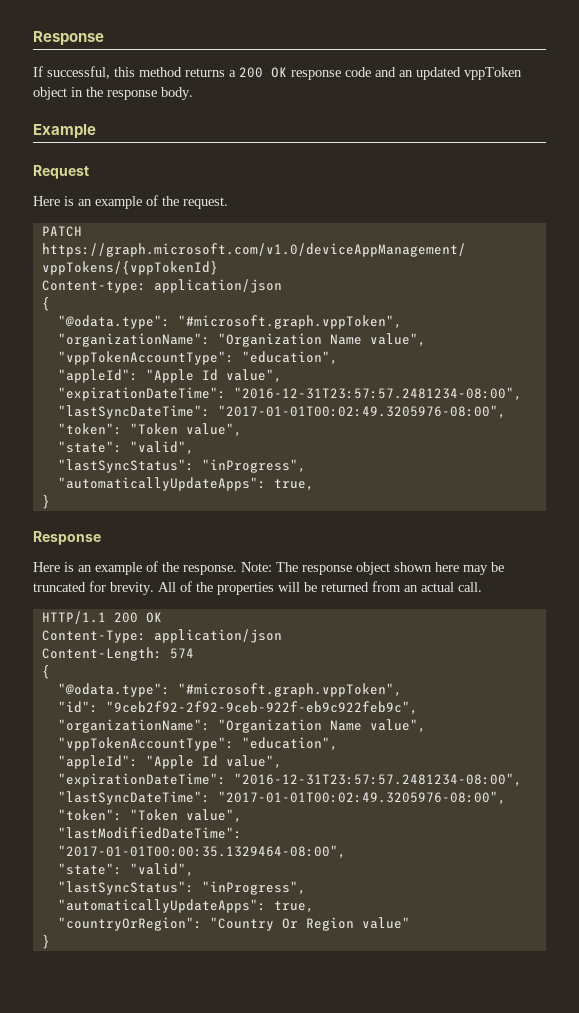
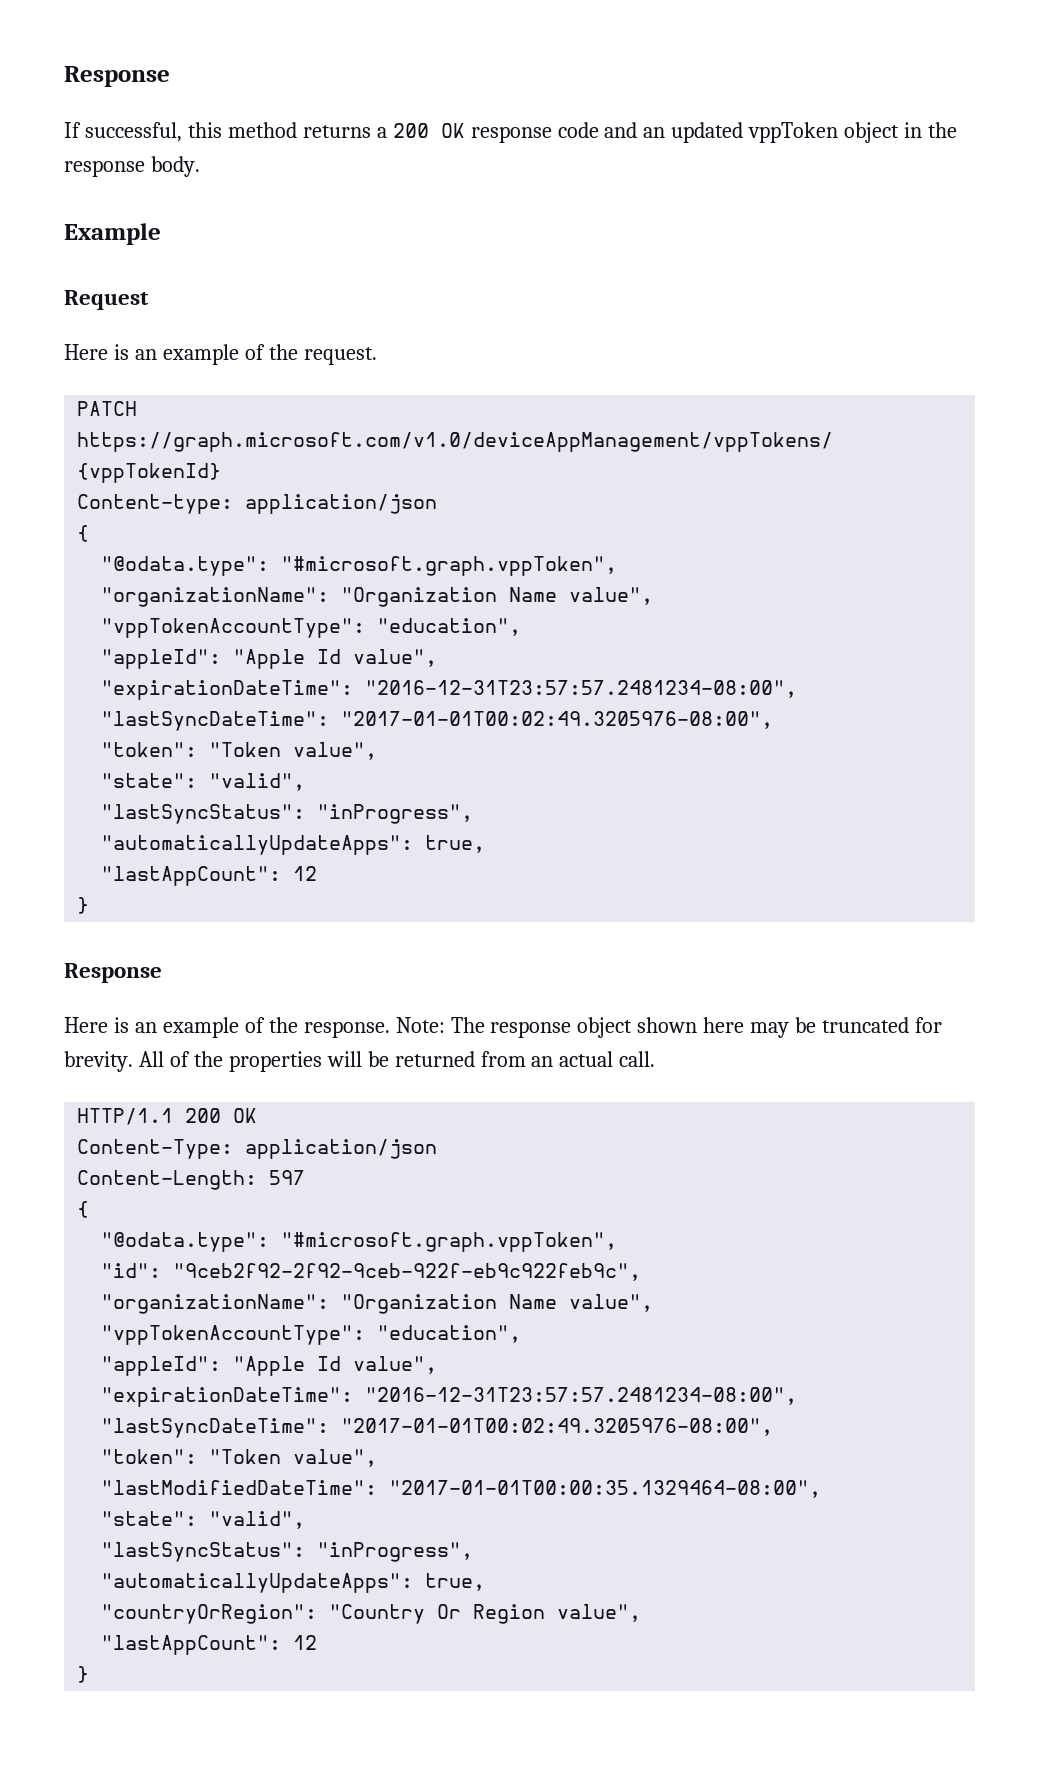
(314, 485) none -> [101,866,318,886] // "lastAppCount": 12
[169,648,194,659] 574 -> [269,1170,306,1185] 597
[361,917,410,929] value" -> [557,1604,642,1622] [101,1635,318,1655] value", // "lastAppCount": 12

